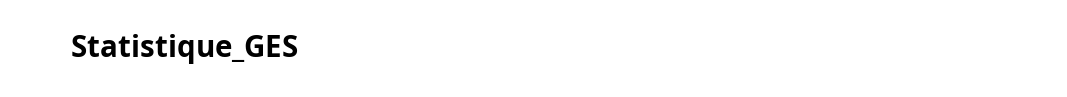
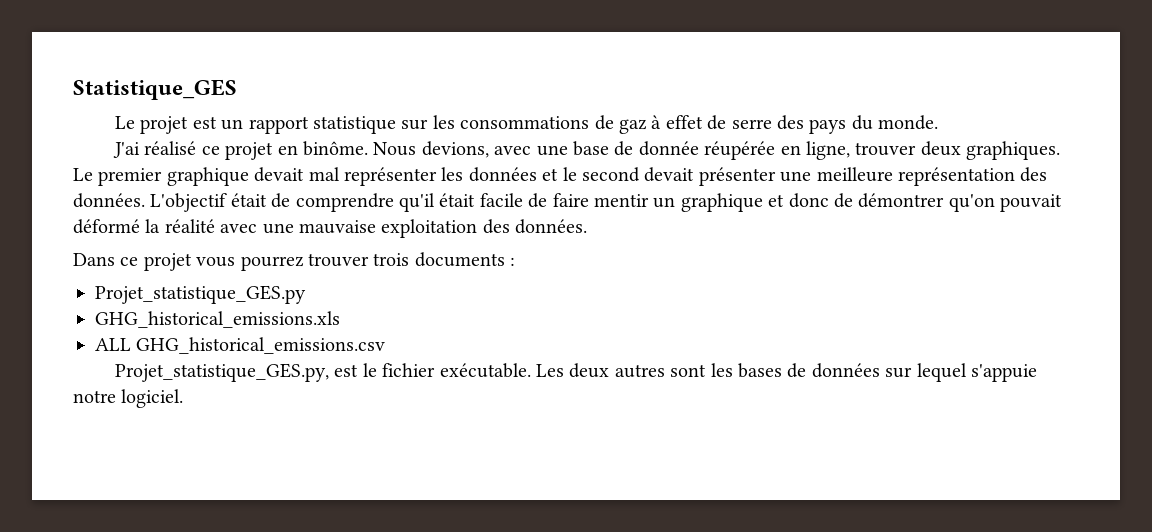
(298, 49) none -> [114,115,939,134] [112,141,1061,160] [73,167,1048,186] [73,193,1063,212] [73,219,588,238] [73,252,516,271] [95,285,306,304] [95,311,340,328] [95,337,386,354] [114,363,1037,382] [73,389,184,408] // Le projet est un rapport statistique sur les consommations de gaz à effet de serre des pays du monde. // J'ai réalisé ce projet en binôme. Nous devions, avec une base de donnée réupérée en ligne, trouver deux graphiques. Le premier graphique devait mal représenter les données et le second devait présenter une meilleure représentation des données. L'objectif était de comprendre qu'il était facile de faire mentir un graphique et donc de démontrer qu'on pouvait déformé la réalité avec une mauvaise exploitation des données. // Dans ce projet vous pourrez trouver trois documents : // Projet_statistique_GES.py // GHG_historical_emissions.xls // ALL GHG_historical_emissions.csv // Projet_statistique_GES.py, est le fichier exécutable. Les deux autres sont les bases de données sur lequel s'appuie notre logiciel.

